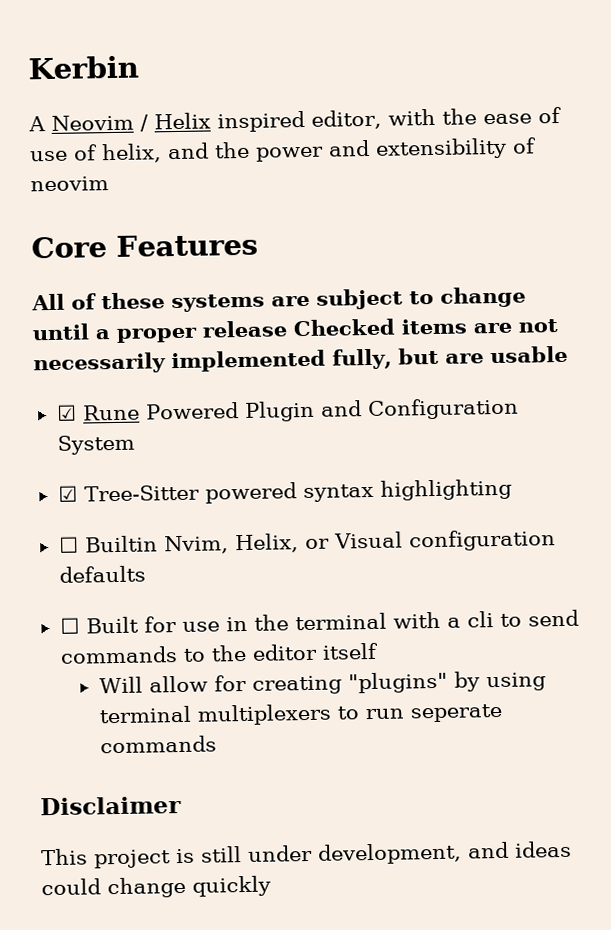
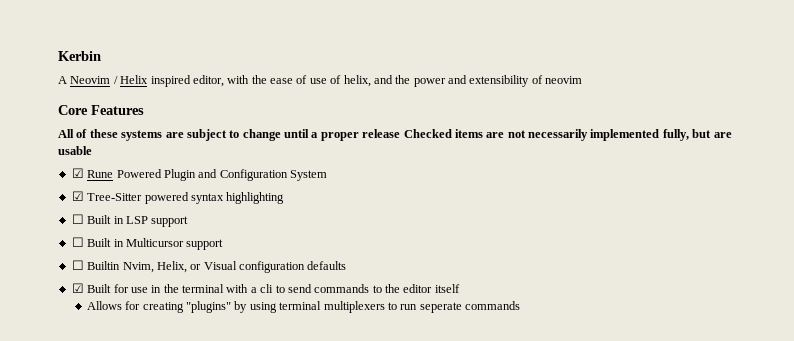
(512, 489) none -> [71,214,189,227] [71,237,224,250] // ☐ Built in LSP support // ☐ Built in Multicursor support
[59,617,80,634] ☐ -> [71,283,84,293] ☑
[98,675,208,694] Will allow -> [86,301,122,310] Allows
[40,795,182,816] [41,840,572,869] [41,875,271,899] // Disclaimer // This project is still under development, and ideas could change quickly -> (521, 305) none

